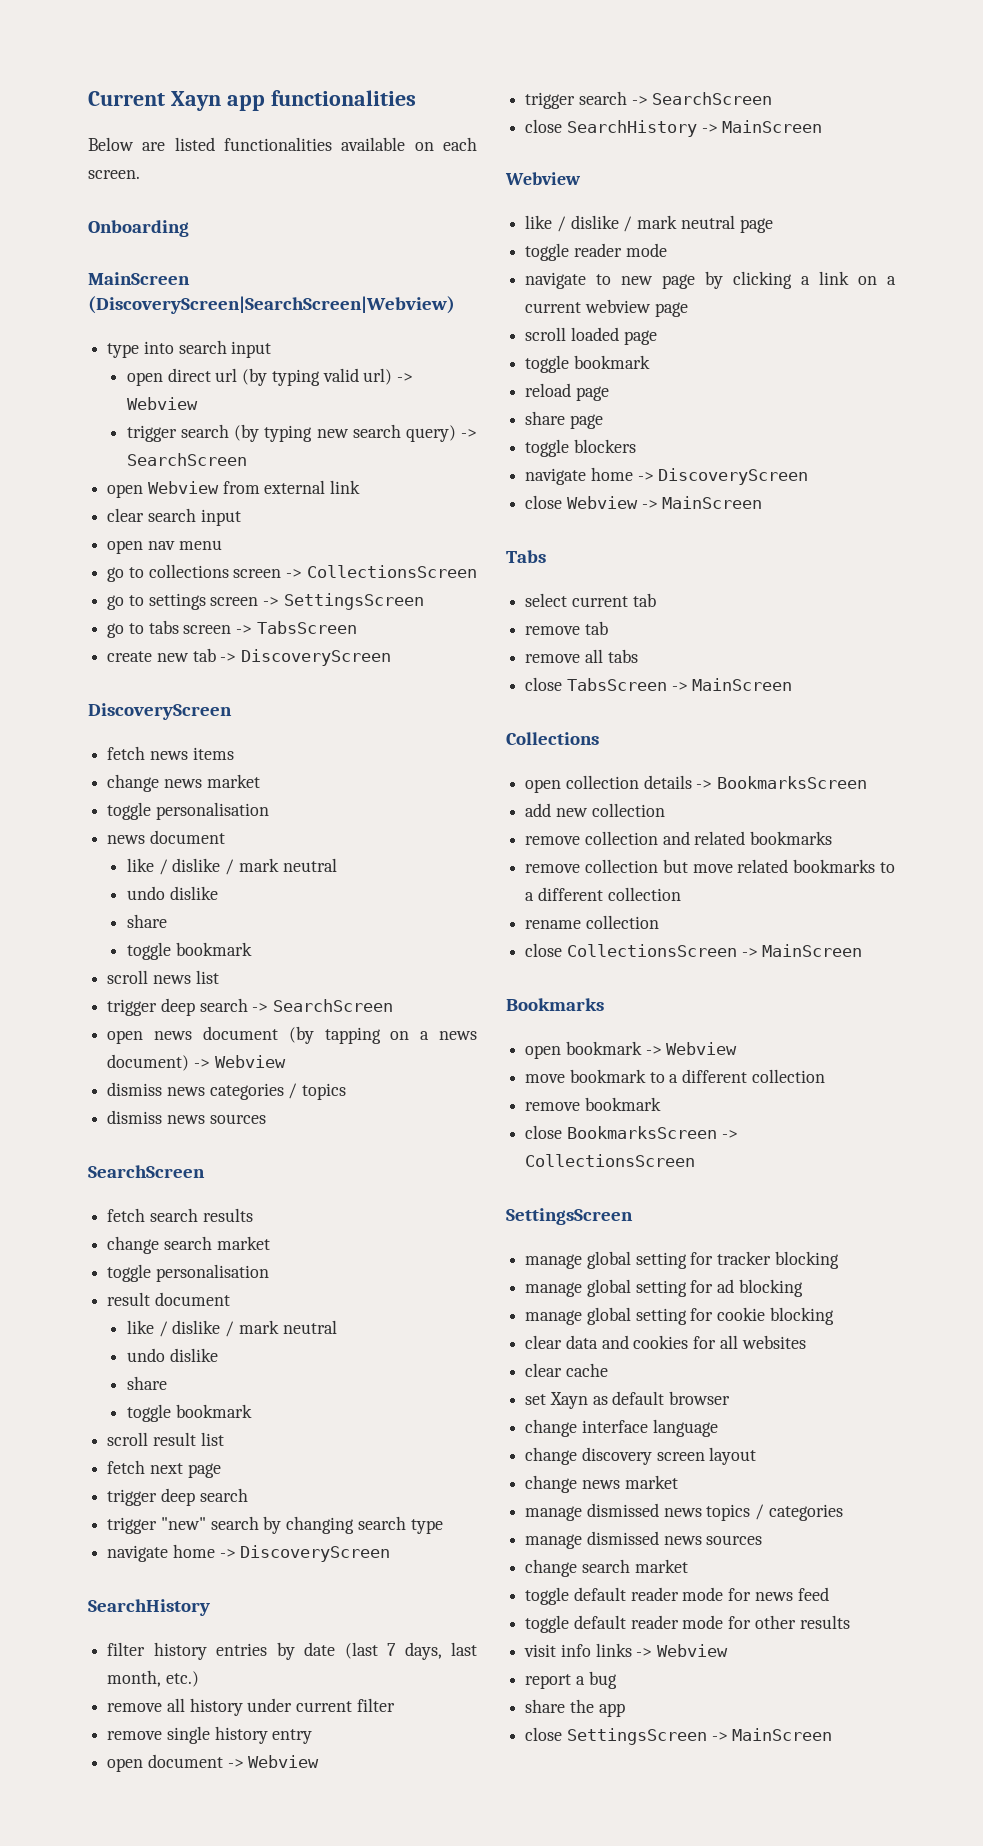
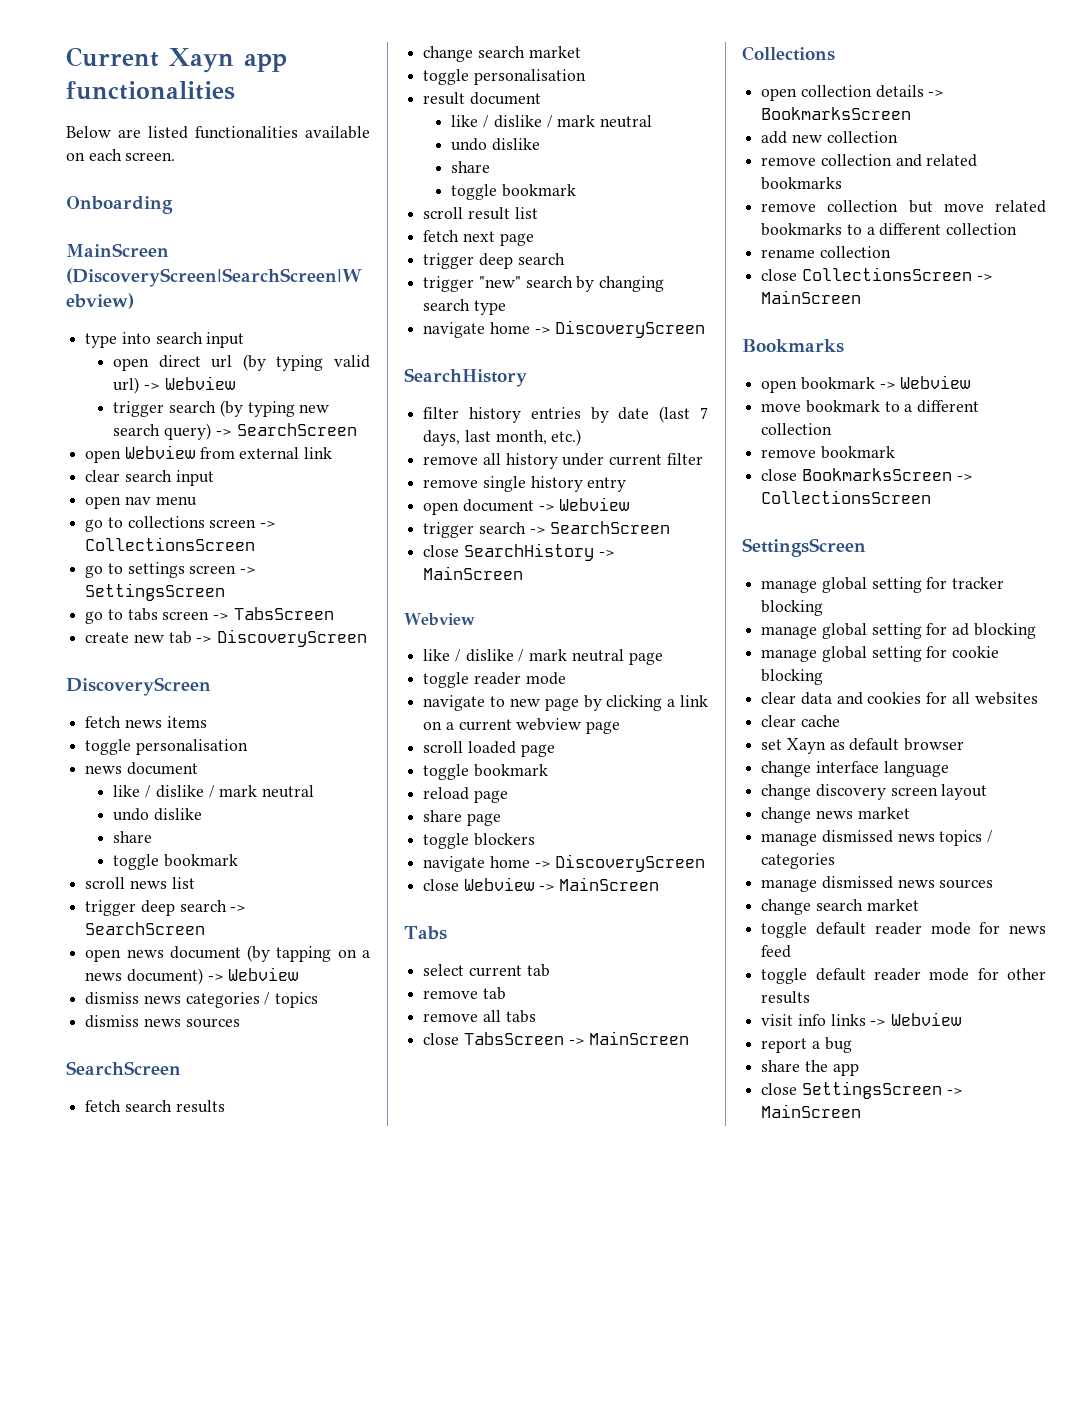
[107,774,260,792] // change news market -> (207, 722) none

